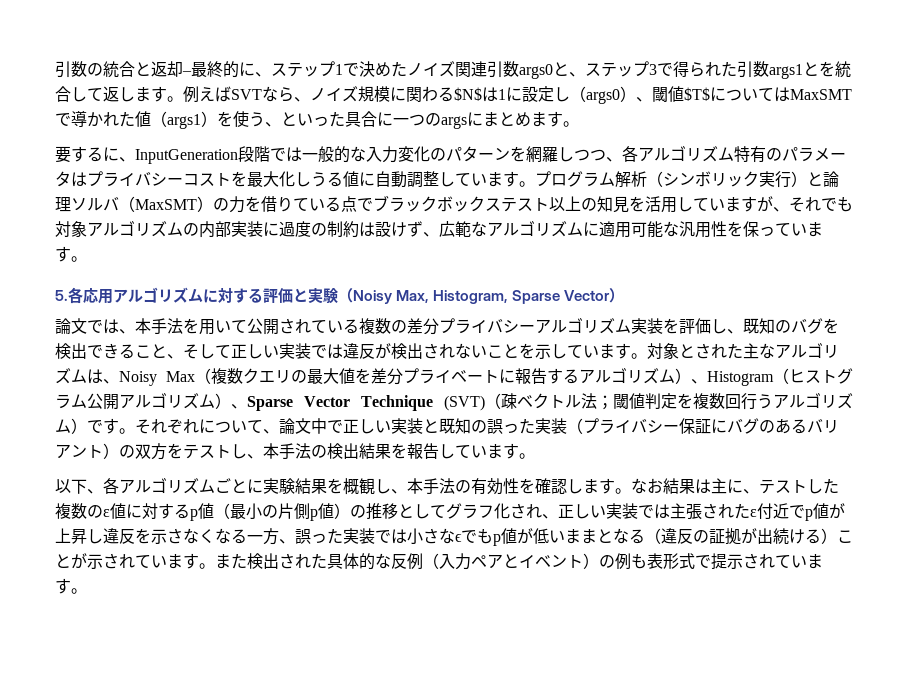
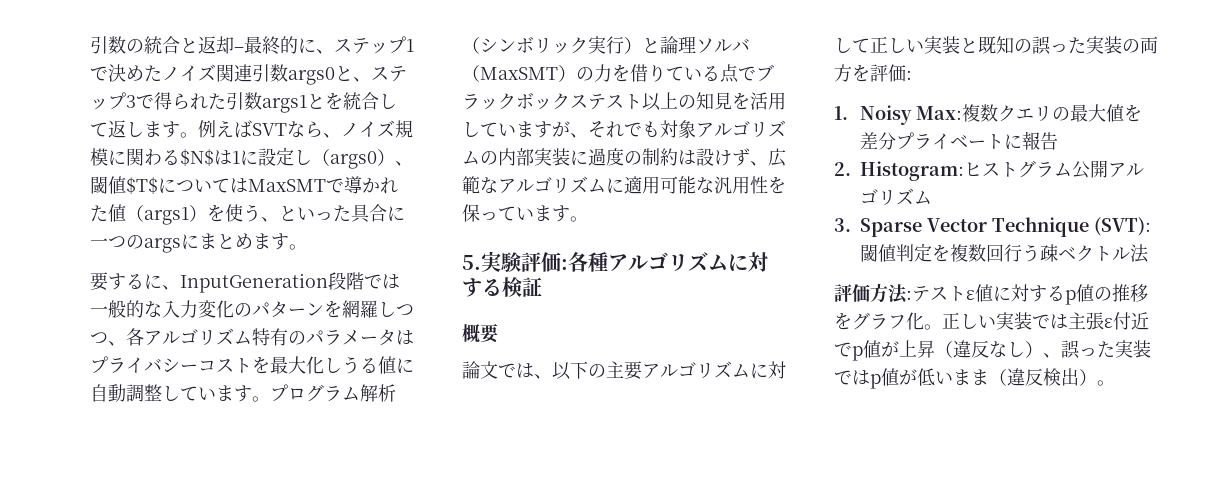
[68,287,113,304] 各応用 -> [481,251,608,272] 実験評価:各種
[263,288,625,304] [55,317,839,335] [55,342,839,359] [55,368,211,386] 評価と実験（Noisy Max, Histogram, Sparse Vector） // 論文では、本手法を用いて公開されている複数の差分プライバシーアルゴリズム実装を評価し、既知のバグを検出できること、そして正しい実装では違反が検出されないことを示しています。対象とされた主なアルゴリズムは、Noisy Max（ -> [502,277,542,297] [462,324,499,343] [462,361,786,380] [834,36,1158,55] [834,64,912,82] [834,105,963,125] 検証 // 概要 // 論文では、以下の主要アルゴリズムに対して正しい実装と既知の誤った実装の両方を評価: // 1. Noisy Max:
[547,367,789,386] するアルゴリズム）、Histogram（ -> [834,161,965,181] // 2. Histogram:
[215,393,247,409] ）、 -> [834,218,851,232] // 3.
[444,393,613,411] (SVT)（疎ベクトル法； -> [1094,217,1152,236] (SVT):
[773,392,853,409] [55,418,839,434] [55,443,535,460] [55,477,839,495] [55,503,103,519] アルゴリズム）です。それぞれについて、論文中で正しい実装と既知の誤った実装（プライバシー保証にバグのあるバリアント）の双方をテストし、本手法の検出結果を報告しています。 // 以下、各アルゴリズムごとに実験結果を概観し、本手法の有効性を確認します。なお結果は主に、テストした複数の -> [1040,244,1150,263] [834,283,966,304] 疎ベクトル法 // 評価方法:テスト
[214,503,446,521] （最小の片側p値）の推移として -> [1094,284,1148,302] [834,312,852,330] の推移を
[510,503,558,519] され、 -> [924,324,942,330] 。
[702,503,750,519] された -> (1104, 321) none
[87,528,279,545] し違反を示さなくなる一方 -> [935,340,1043,358] （違反なし）
[407,528,493,545] 小さなϵでも -> (870, 377) none
[597,528,853,545] [55,553,823,570] [55,578,71,594] となる（違反の証拠が出続ける）ことが示されています。また検出された具体的な反例（入力ペアとイベント）の例も表形式で提示されています -> [989,368,1097,386] （違反検出）

